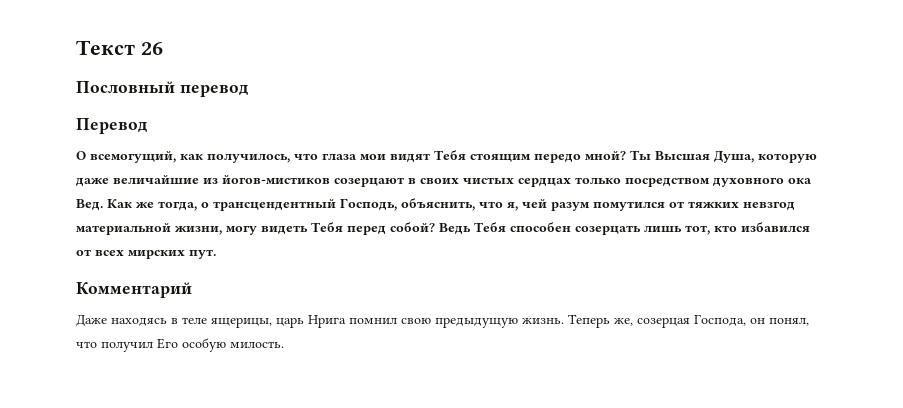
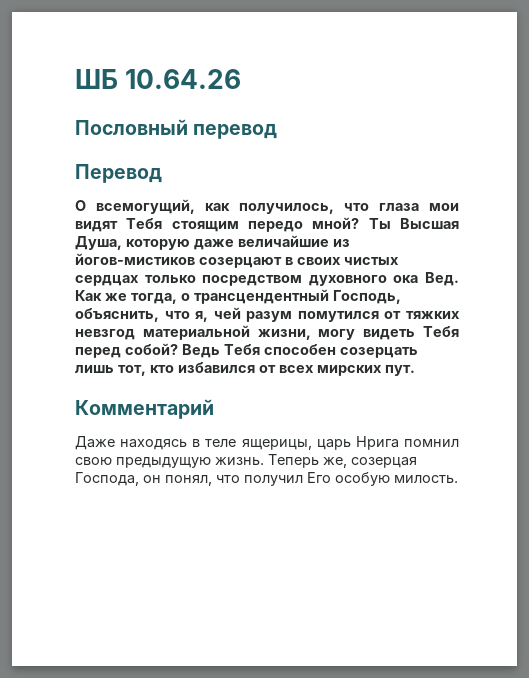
[76,40,163,55] Текст 26 -> [75,69,242,89] ШБ 10.64.26

